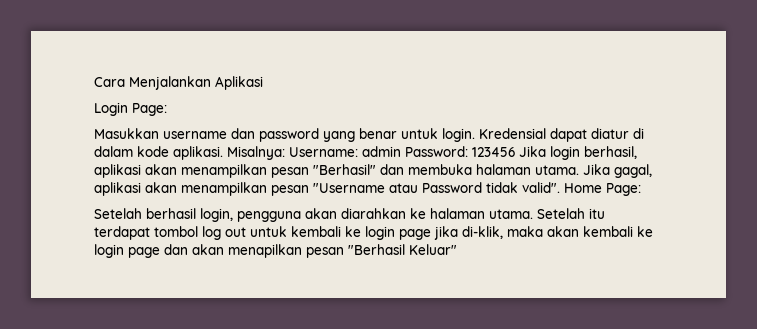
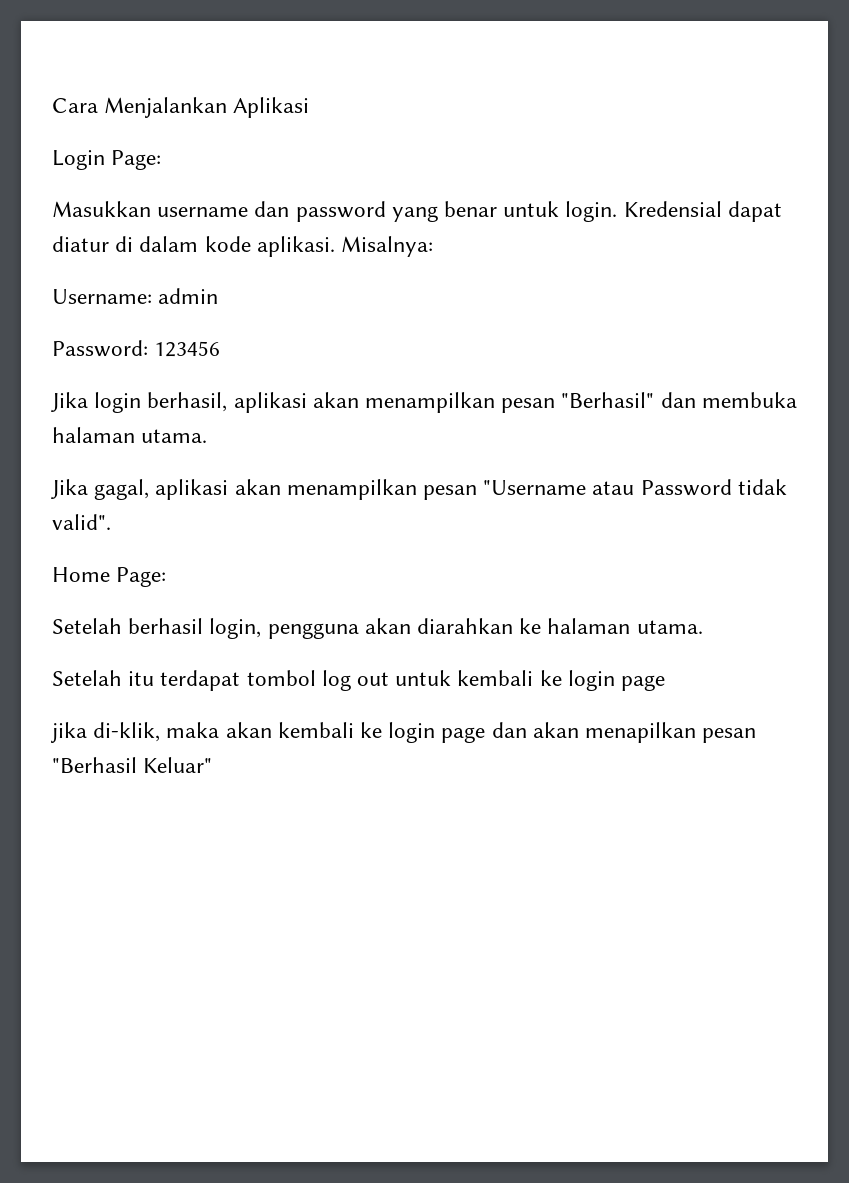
(285, 153) none -> (434, 246) //
(401, 151) none -> (219, 296) //
(515, 152) none -> (221, 349) //
(579, 170) none -> (208, 436) //
(560, 187) none -> (111, 522) //
(533, 214) none -> (703, 627) //
(431, 234) none -> (666, 683) //

